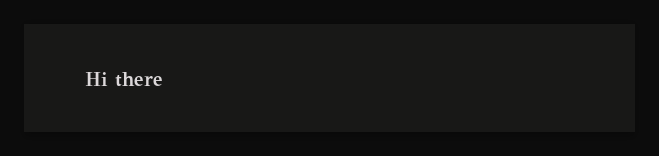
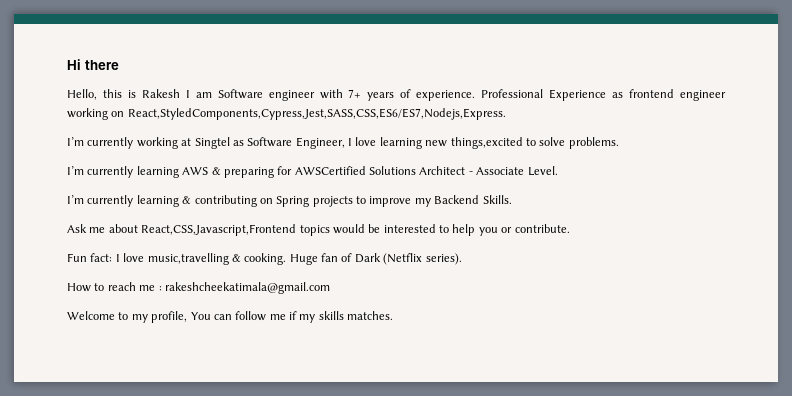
(163, 79) none -> [67,89,727,101] [67,108,506,120] [67,137,619,149] [67,166,558,178] [67,195,512,207] [67,224,570,236] [67,253,462,265] [67,282,330,294] [67,311,394,323] // Hello, this is Rakesh I am Software engineer with 7+ years of experience. Professional Experience as frontend engineer working on React,StyledComponents,Cypress,Jest,SASS,CSS,ES6/ES7,Nodejs,Express. // I’m currently working at Singtel as Software Engineer, I love learning new things,excited to solve problems. // I’m currently learning AWS & preparing for AWSCertified Solutions Architect - Associate Level. // I’m currently learning & contributing on Spring projects to improve my Backend Skills. // Ask me about React,CSS,Javascript,Frontend topics would be interested to help you or contribute. // Fun fact: I love music,travelling & cooking. Huge fan of Dark (Netflix series). // How to reach me : rakeshcheekatimala@gmail.com // Welcome to my profile, You can follow me if my skills matches.

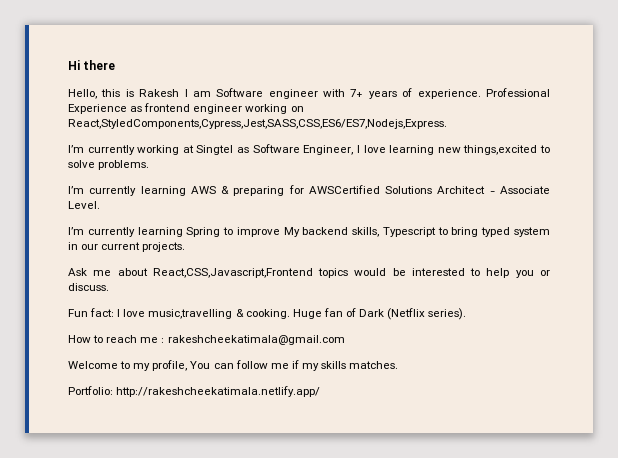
[182,195,512,207] & contributing on Spring projects to improve my Backend Skills. -> [186,227,550,237] [68,242,186,252] Spring to improve My backend skills, Typescript to bring typed system in our current projects.
[514,224,570,233] contribute. -> [68,283,109,291] discuss.
(394, 315) none -> [68,386,321,397] // Portfolio: http://rakeshcheekatimala.netlify.app/

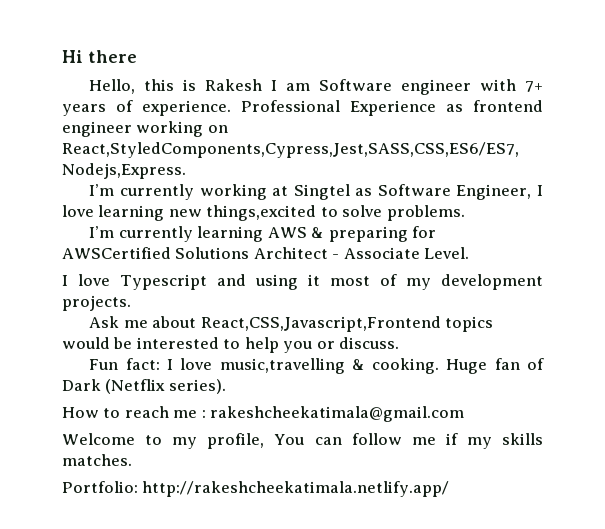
[68,227,550,237] [68,242,141,250] I’m currently learning Spring to improve My backend skills, Typescript to bring typed system in our current -> [62,274,543,290] I love Typescript and using it most of my development

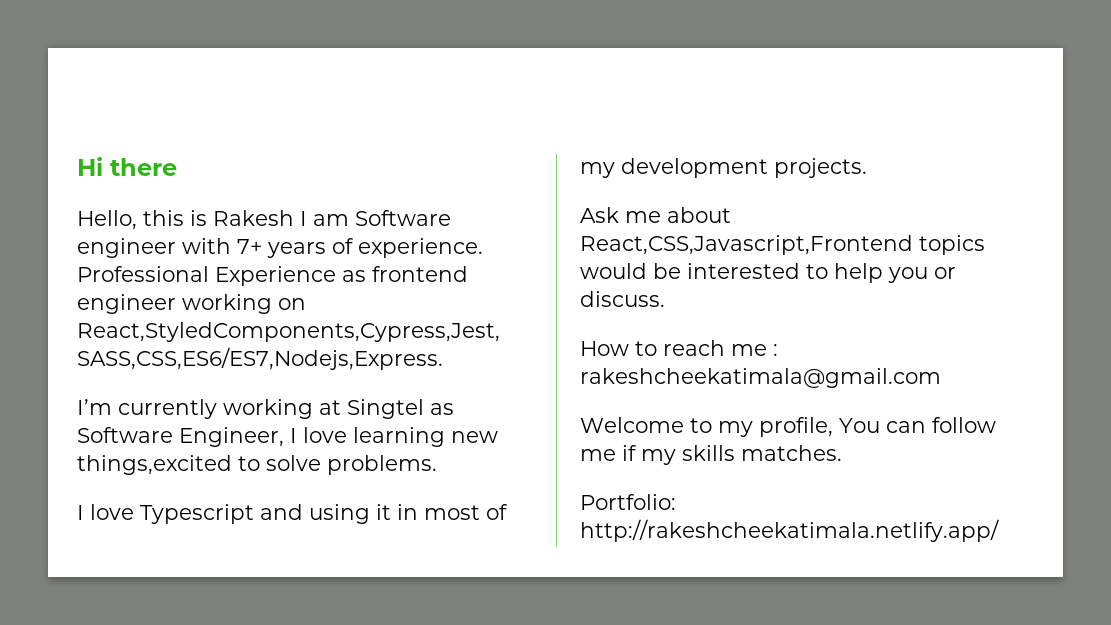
[89,226,437,242] [62,247,470,259] // I’m currently learning AWS & preparing for AWSCertified Solutions Architect - Associate Level. -> (437, 465) none
(320, 280) none -> [397,504,418,520] in
[89,358,545,374] [62,379,226,394] // Fun fact: I love music,travelling & cooking. Huge fan of Dark (Netflix series). -> (665, 299) none

